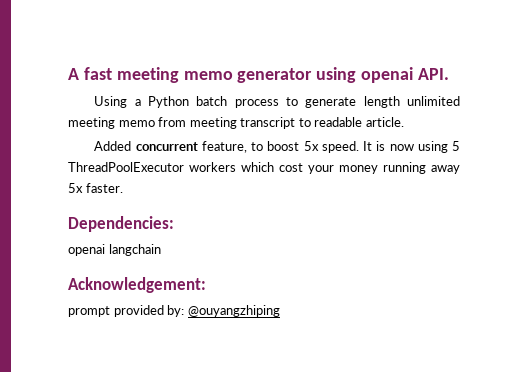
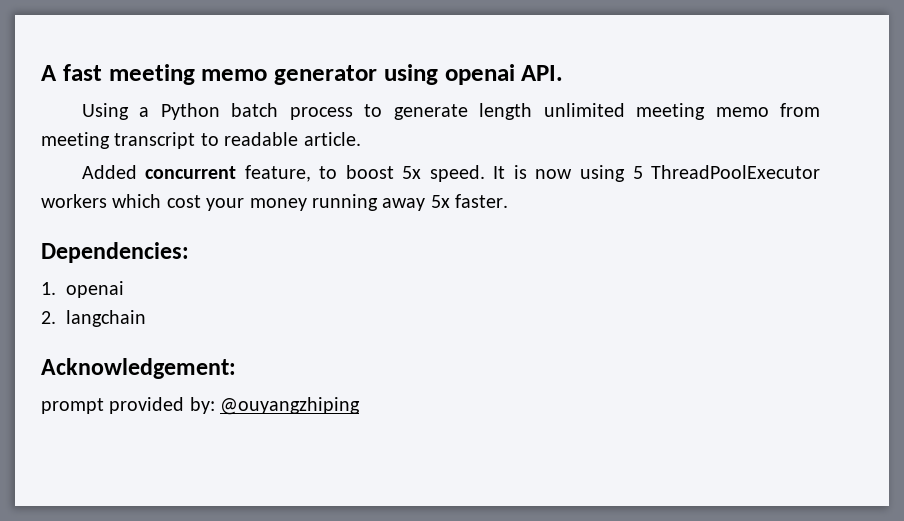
[68,244,105,256] openai -> [41,281,125,298] [41,311,56,324] 1. openai // 2.

